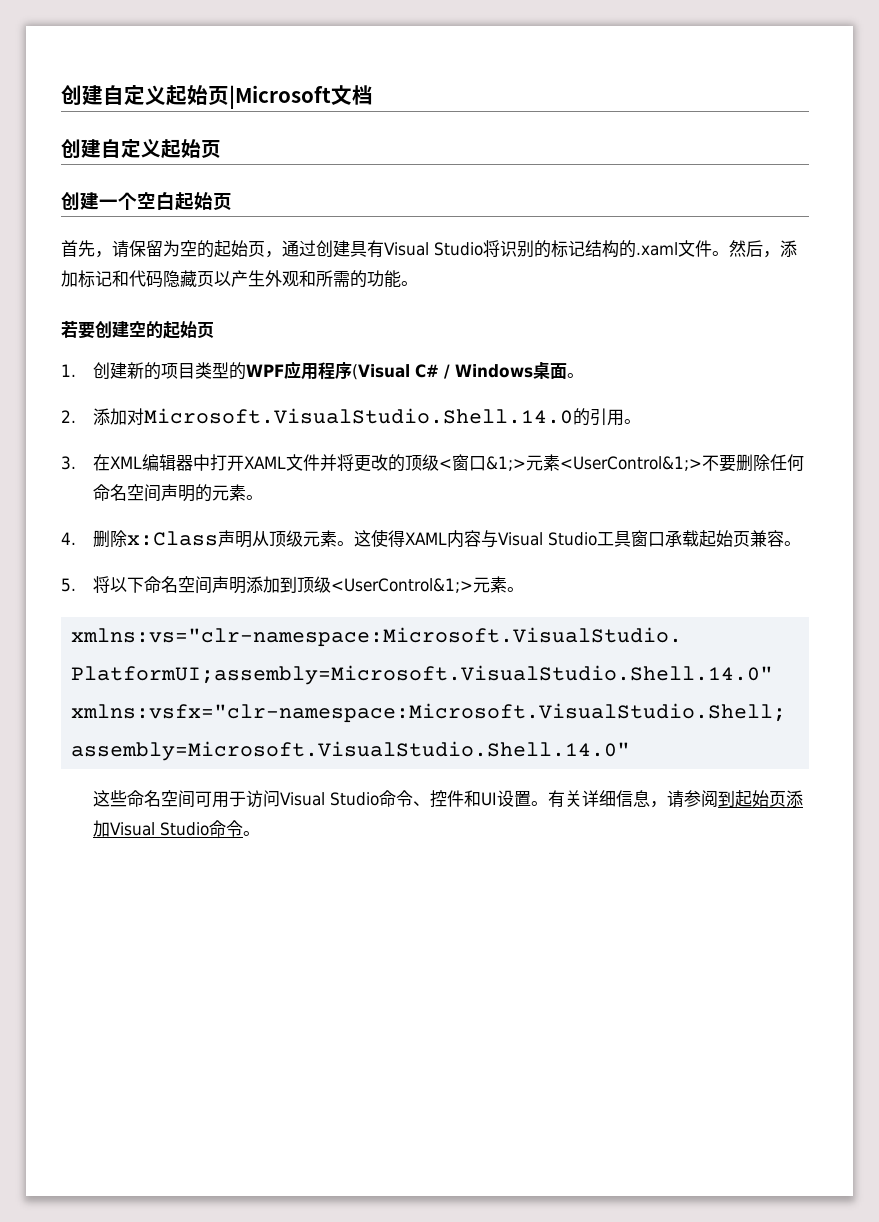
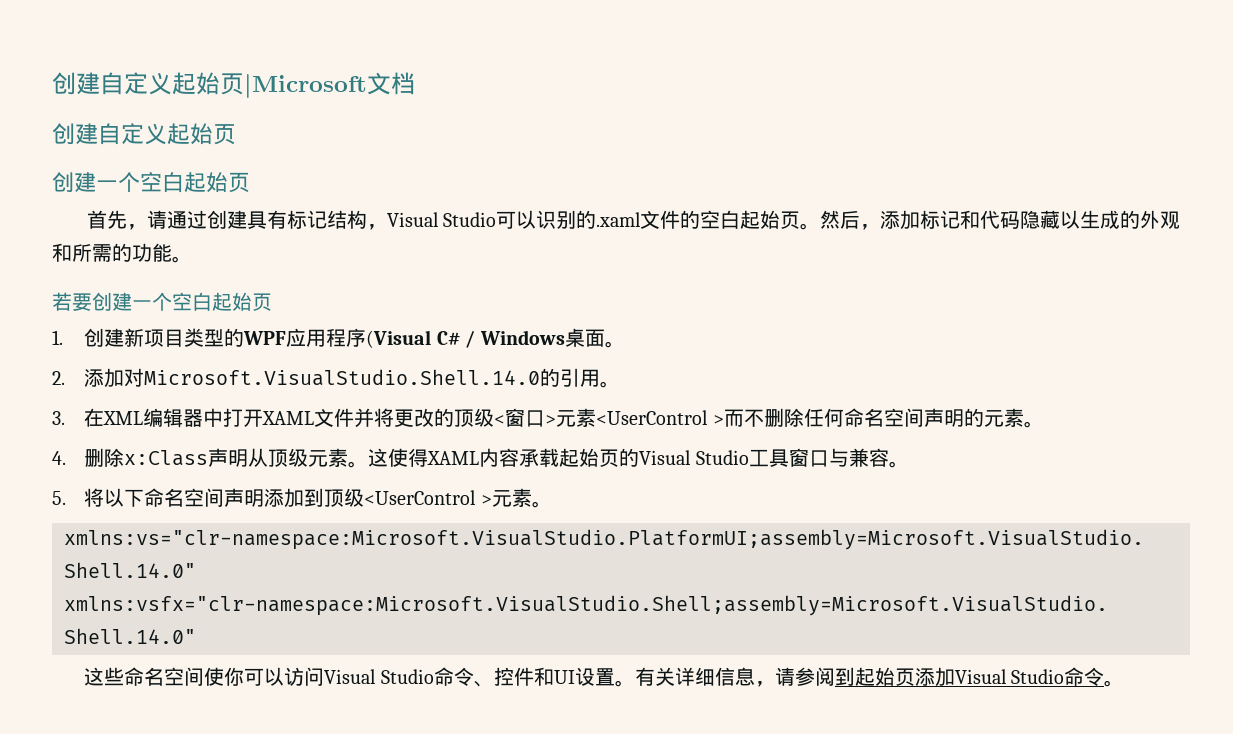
[129,240,712,258] 保留为空的起始页，通过创建具有Visual Studio将识别的标记结构的.xaml文件 -> [166,210,800,230] 通过创建具有标记结构，Visual Studio可以识别的.xaml文件的空白起始页
[197,270,265,287] 页以产生 -> [1059,210,1140,229] 以生成的
[129,321,163,338] 空的 -> [132,292,212,311] 一个空白
[143,362,161,380] 的 -> (145, 337) none
[485,454,736,472] &1;>元素<UserControl&1;>不要 -> [545,408,764,427] >元素<UserControl >而不
[480,530,498,548] 与 -> [519,448,640,467] 承载起始页的
[664,530,750,547] 承载起始页 -> [828,448,849,467] 与
[330,578,473,593] <UserControl&1;> -> [364,490,492,505] <UserControl >
[194,791,246,808] 可用于 -> [204,667,285,686] 使你可以

